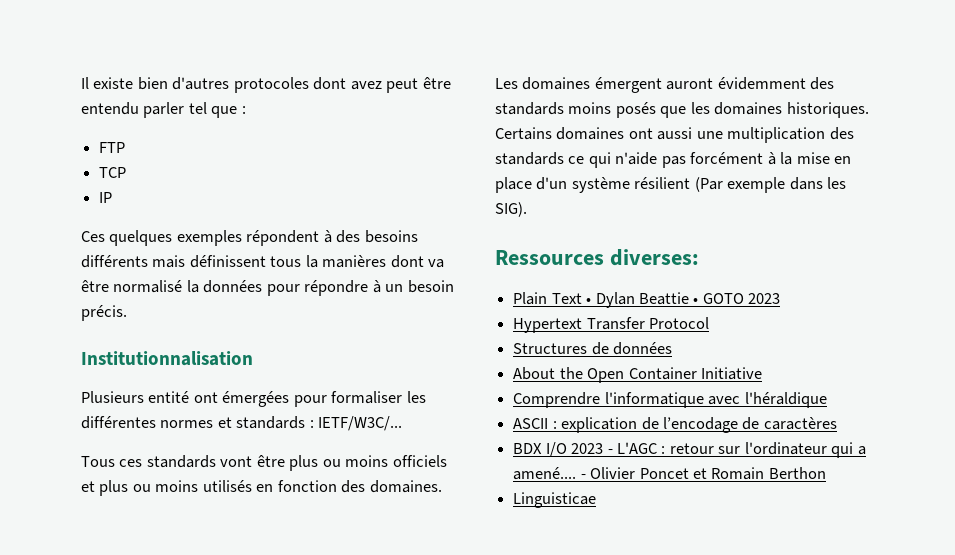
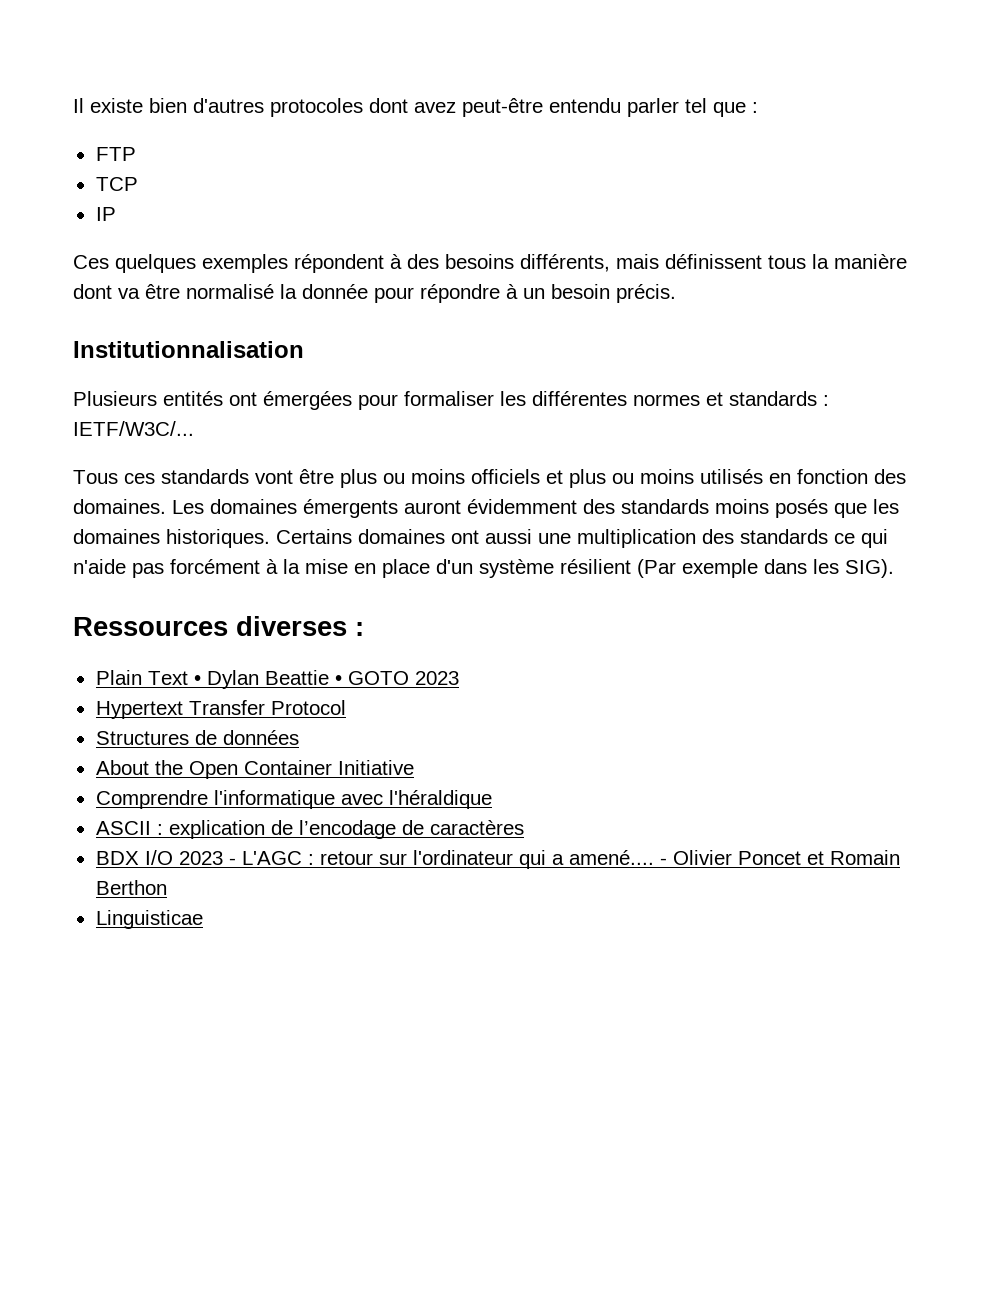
[386,77,451,93] peut être -> [462,98,543,117] peut-être
[81,255,148,268] différents -> [520,254,610,272] différents,
[322,255,387,268] manières -> [834,254,907,269] manière
[203,280,263,293] données -> [302,284,368,299] donnée
[148,391,190,403] entité -> [163,391,223,406] entités
[594,77,662,93] émergent -> [303,499,398,518] émergents
[609,249,699,266] diverses: -> [236,616,364,636] diverses :

